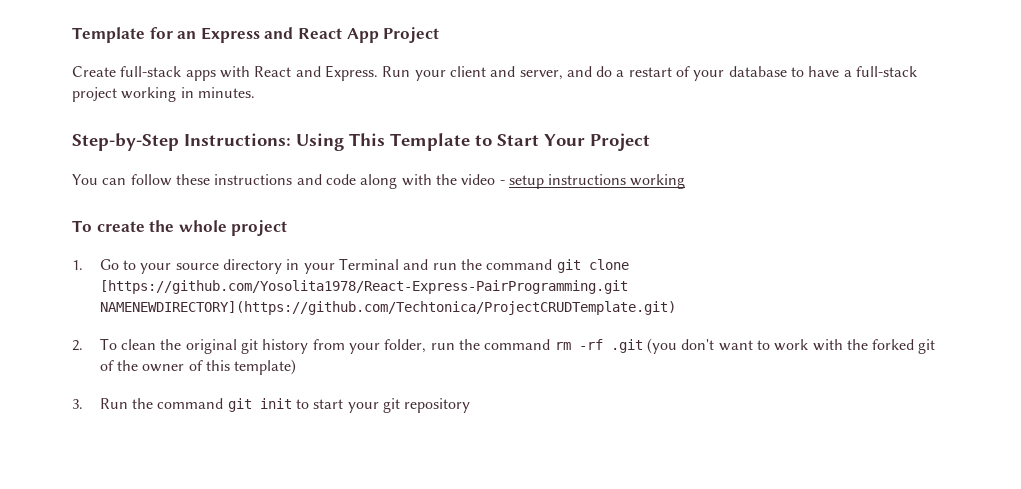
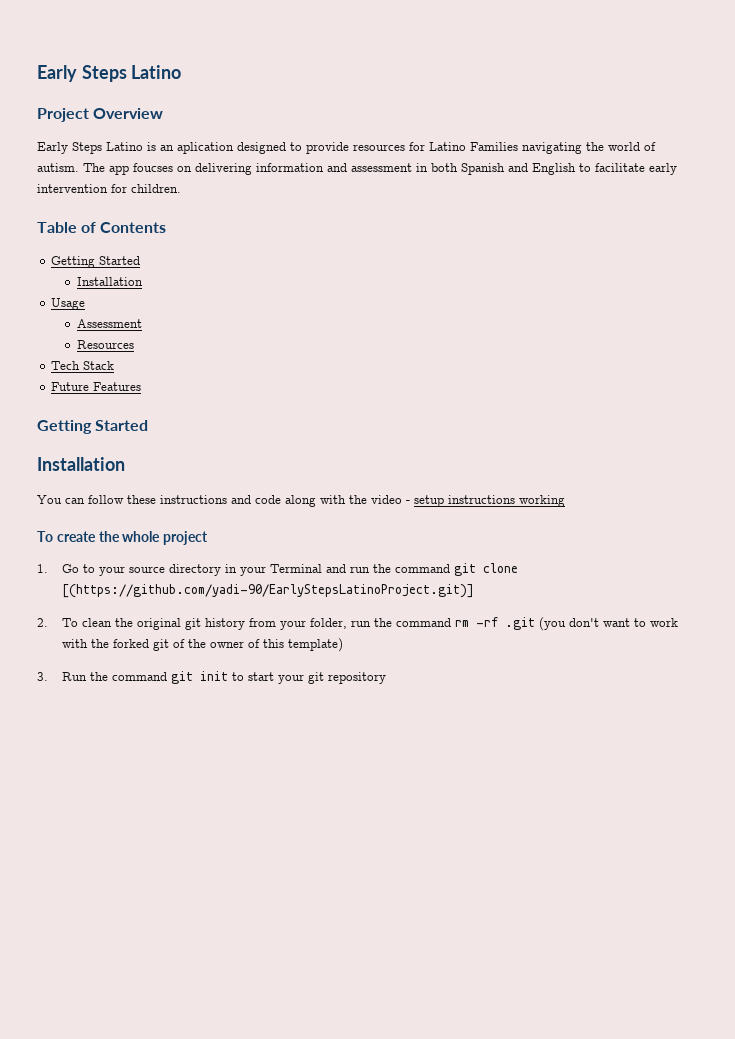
[72,27,440,43] [72,65,918,81] [72,87,255,102] [72,133,650,151] Template for an Express and React App Project // Create full-stack apps with React and Express. Run your client and server, and do a restart of your database to have a full-stack project working in minutes. // Step-by-Step Instructions: Using This Template to Start Your Project -> [37,65,182,82] [37,108,164,122] [37,142,656,154] [37,163,677,175] [37,184,181,193] [37,222,167,233] [51,256,141,268] [76,277,143,286] [51,298,86,310] [76,319,142,328] [76,340,134,349] [51,361,115,370] [51,382,142,391] [37,420,149,434] [37,457,125,471] Early Steps Latino // Project Overview // Early Steps Latino is an aplication designed to provide resources for Latino Families navigating the world of autism. The app foucses on delivering information and assessment in both Spanish and English to facilitate early intervention for children. // Table of Contents // Getting Started // Installation // Usage // Assessment // Resources // Tech Stack // Future Features // Getting Started // Installation
[99,280,628,294] [99,301,676,315] [https://github.com/Yosolita1978/React-Express-PairProgramming.git NAMENEWDIRECTORY](https://github.com/Techtonica/ProjectCRUDTemplate.git) -> [62,584,475,598] [(https://github.com/yadi-90/EarlyStepsLatinoProject.git)]

